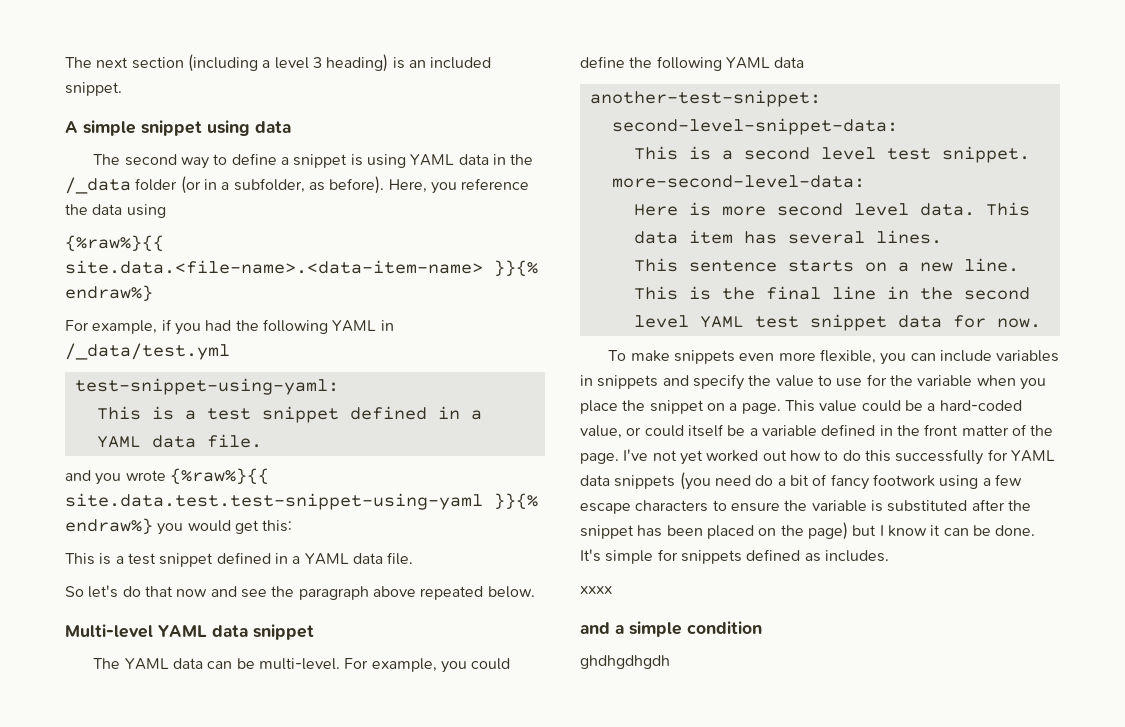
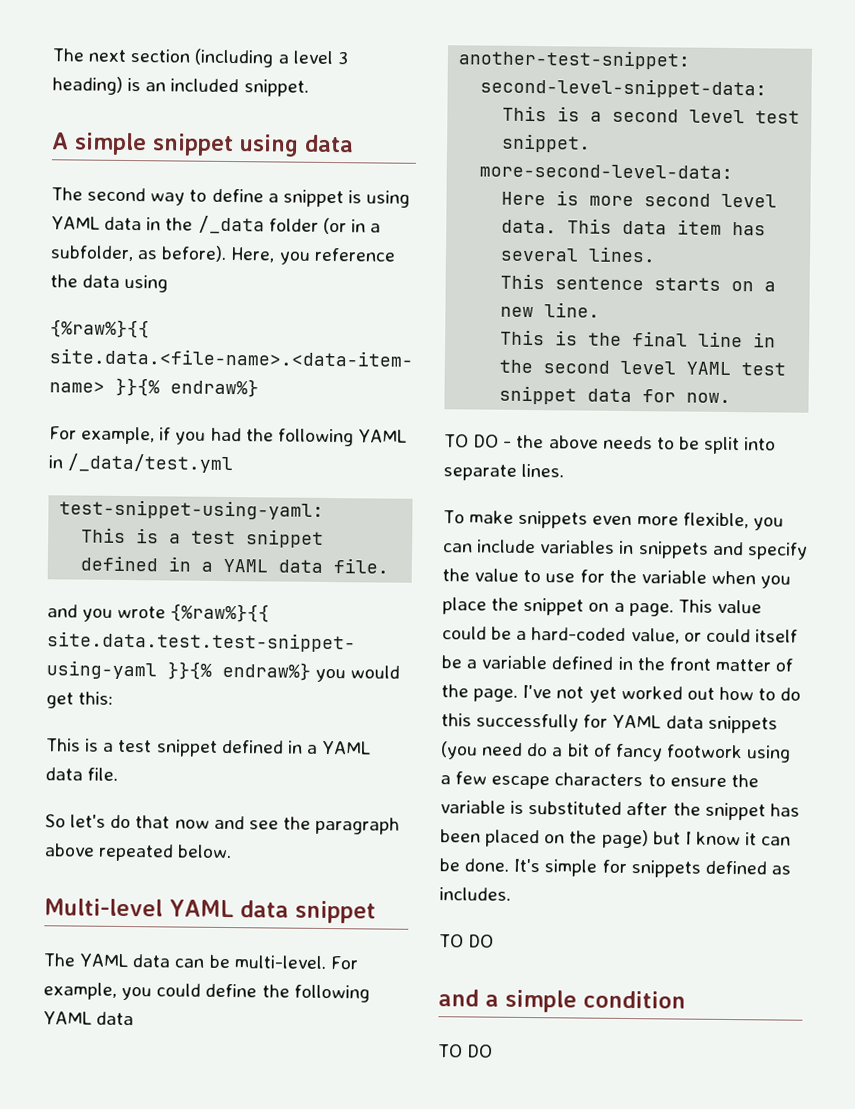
(1041, 323) none -> [444,434,777,455] [443,463,565,481] // TO DO - the above needs to be split into separate lines.
[580,586,612,594] xxxx -> [439,934,495,948] TO DO
[580,655,670,669] ghdhgdhgdh -> [438,1044,494,1058] TO DO

